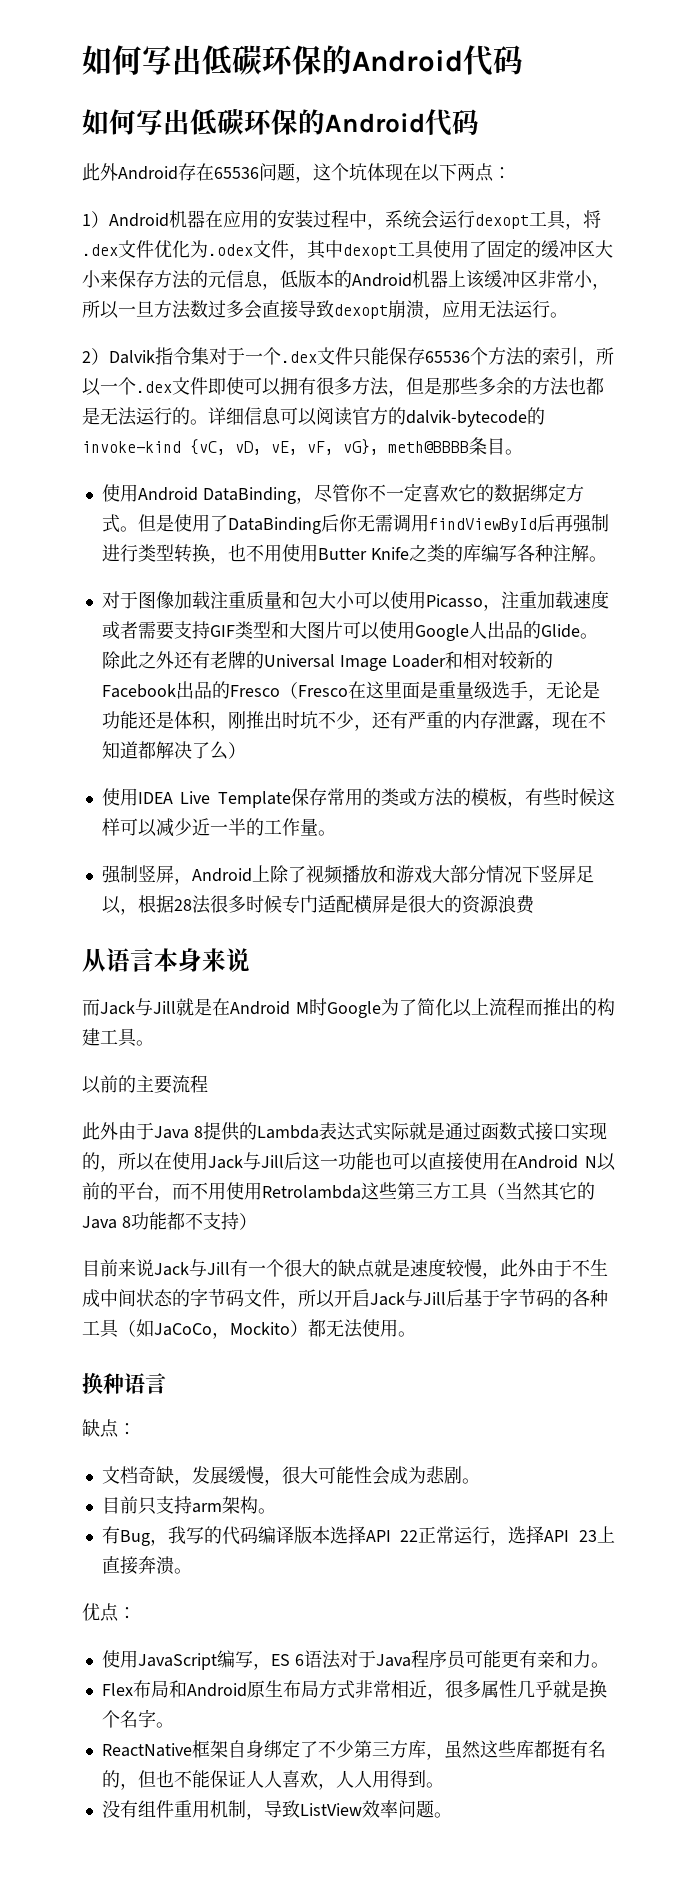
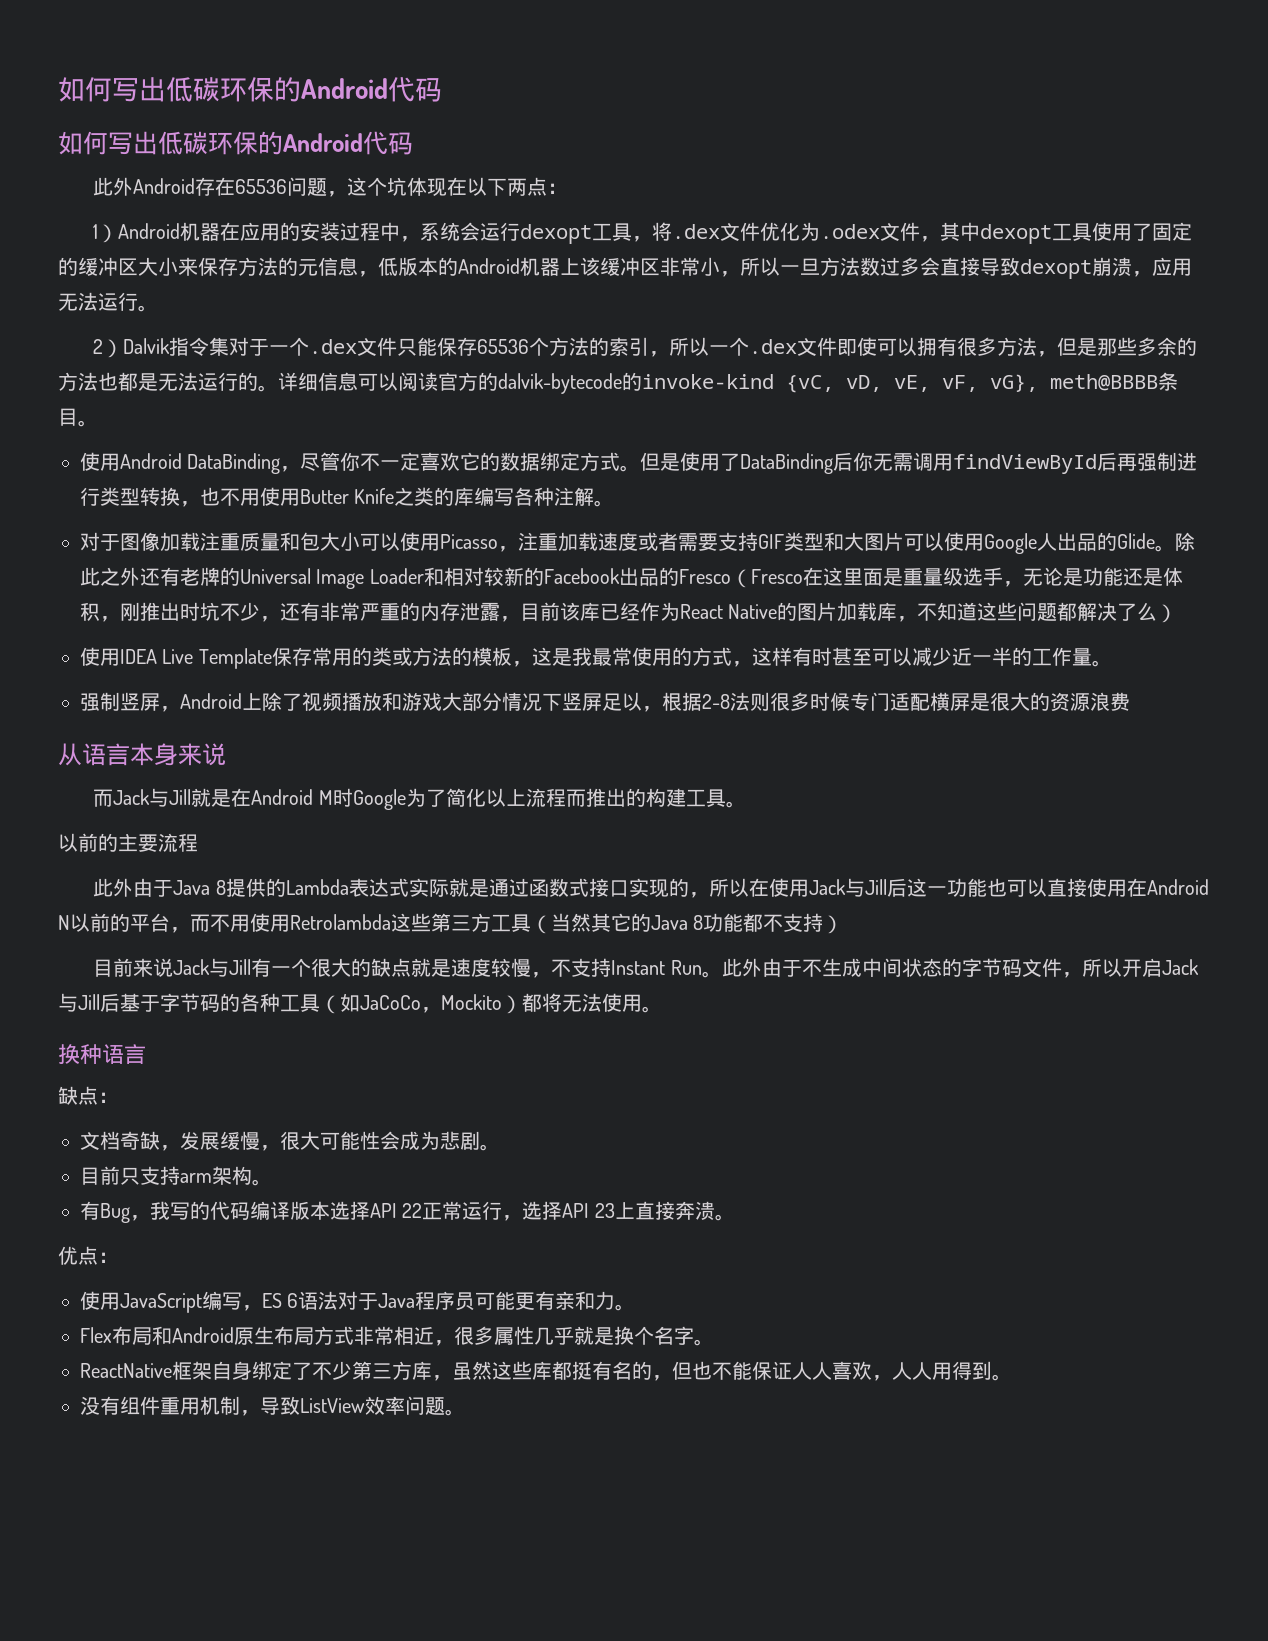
(408, 720) none -> [320,602,360,621] 非常
[551,711,606,729] [101,741,138,759] 现在不知道 -> [520,602,1058,622] 目前该库已经作为React Native的图片加载库，不知道这些问题
[525,788,615,806] [101,818,120,836] 有些时候这样 -> [531,647,872,667] 这是我最常使用的方式，这样有时甚至
[173,895,211,914] 28法 -> [702,692,770,711] 2-8法则
(500, 1275) none -> [551,958,722,978] 不支持Instant Run。
(326, 1328) none -> [542,993,562,1012] 将

